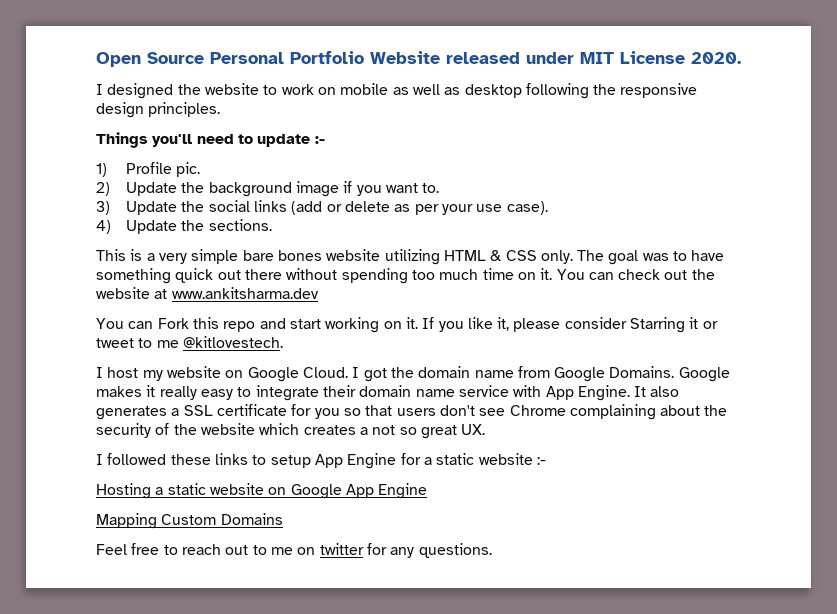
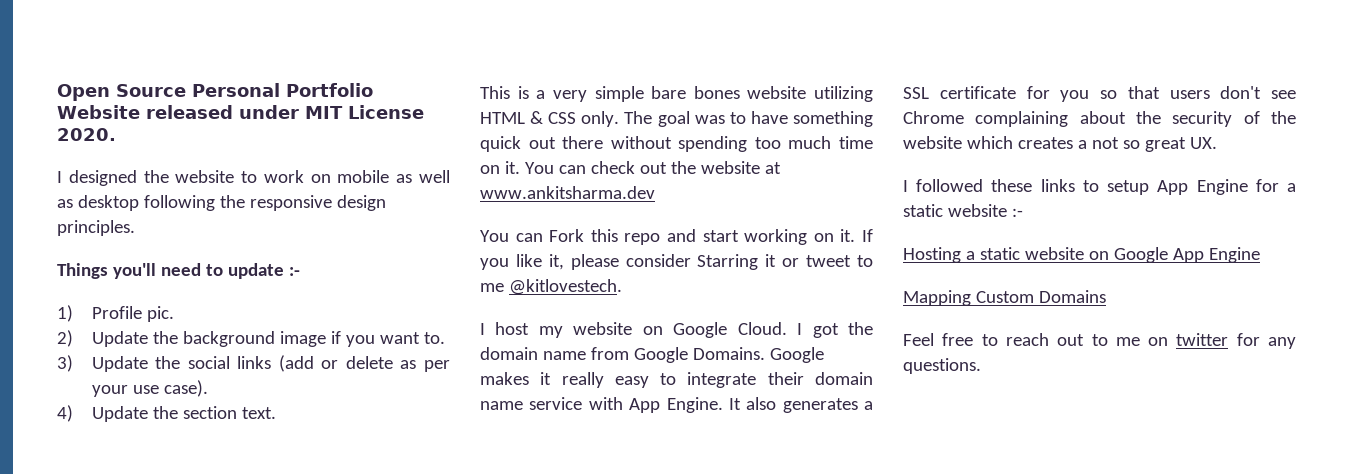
[208,219,272,231] sections. -> [182,406,276,419] section text.

